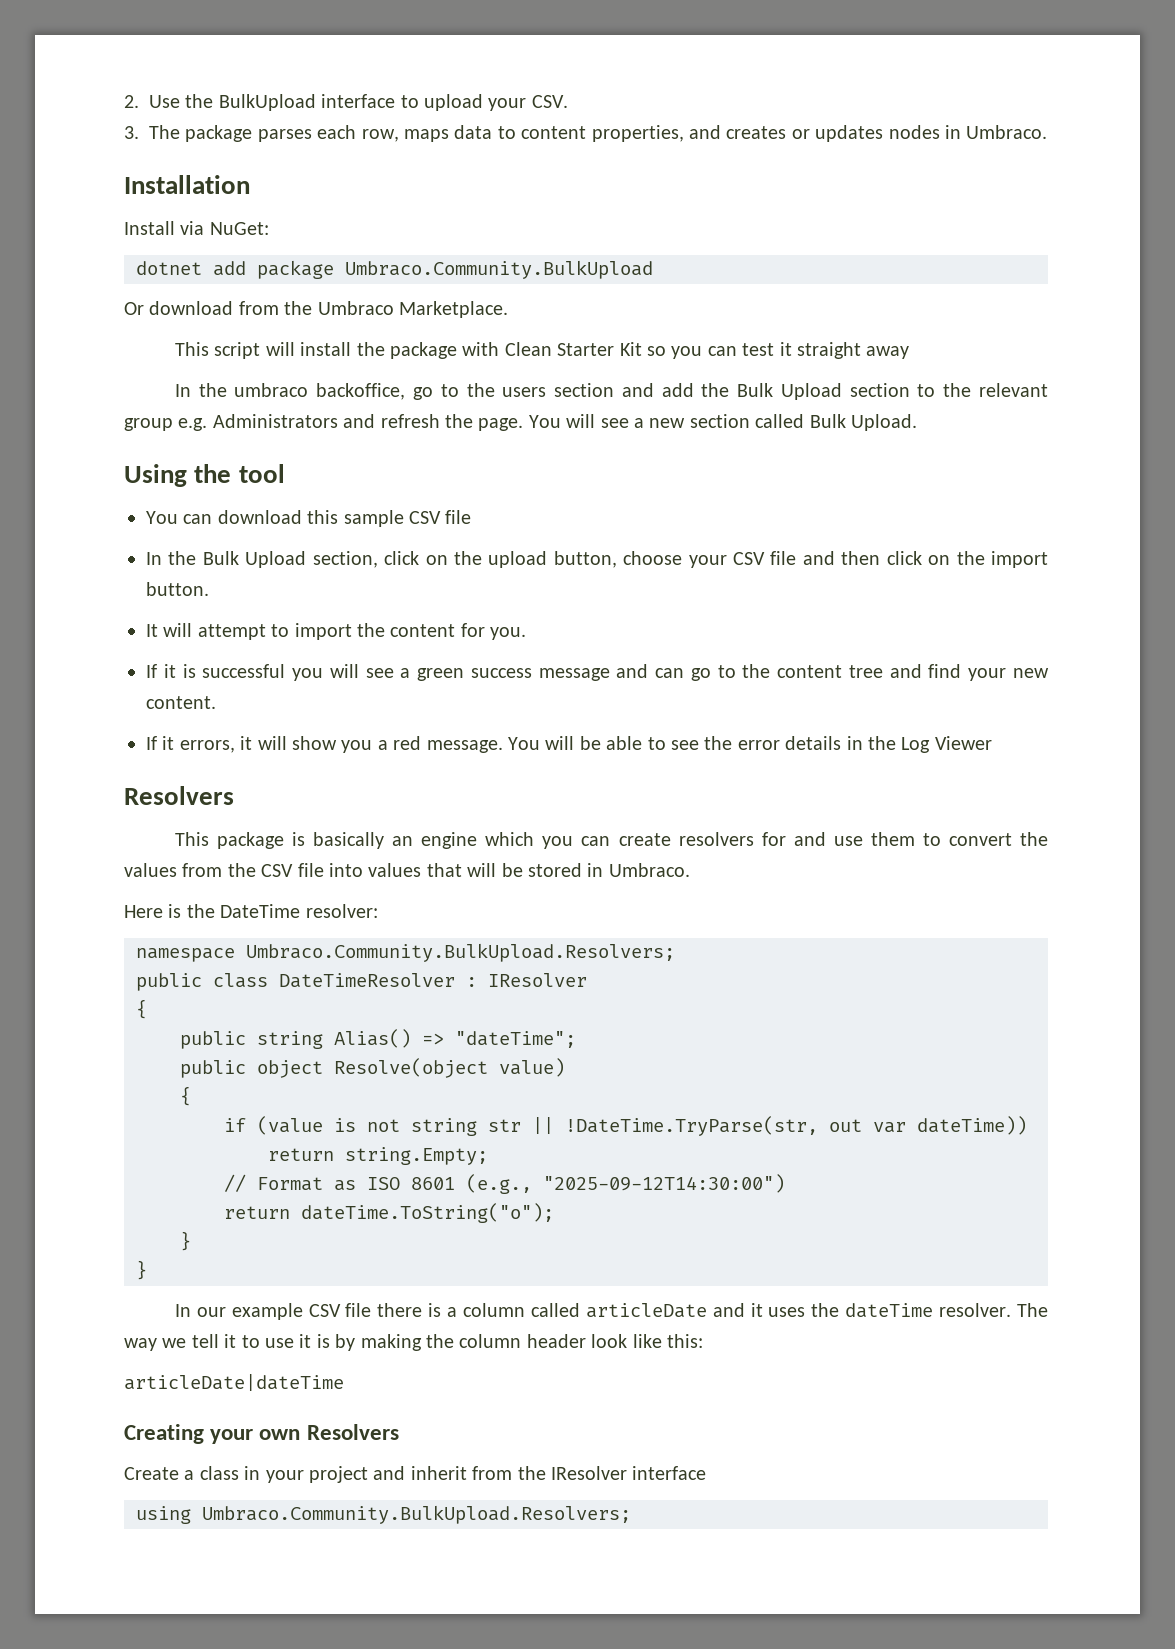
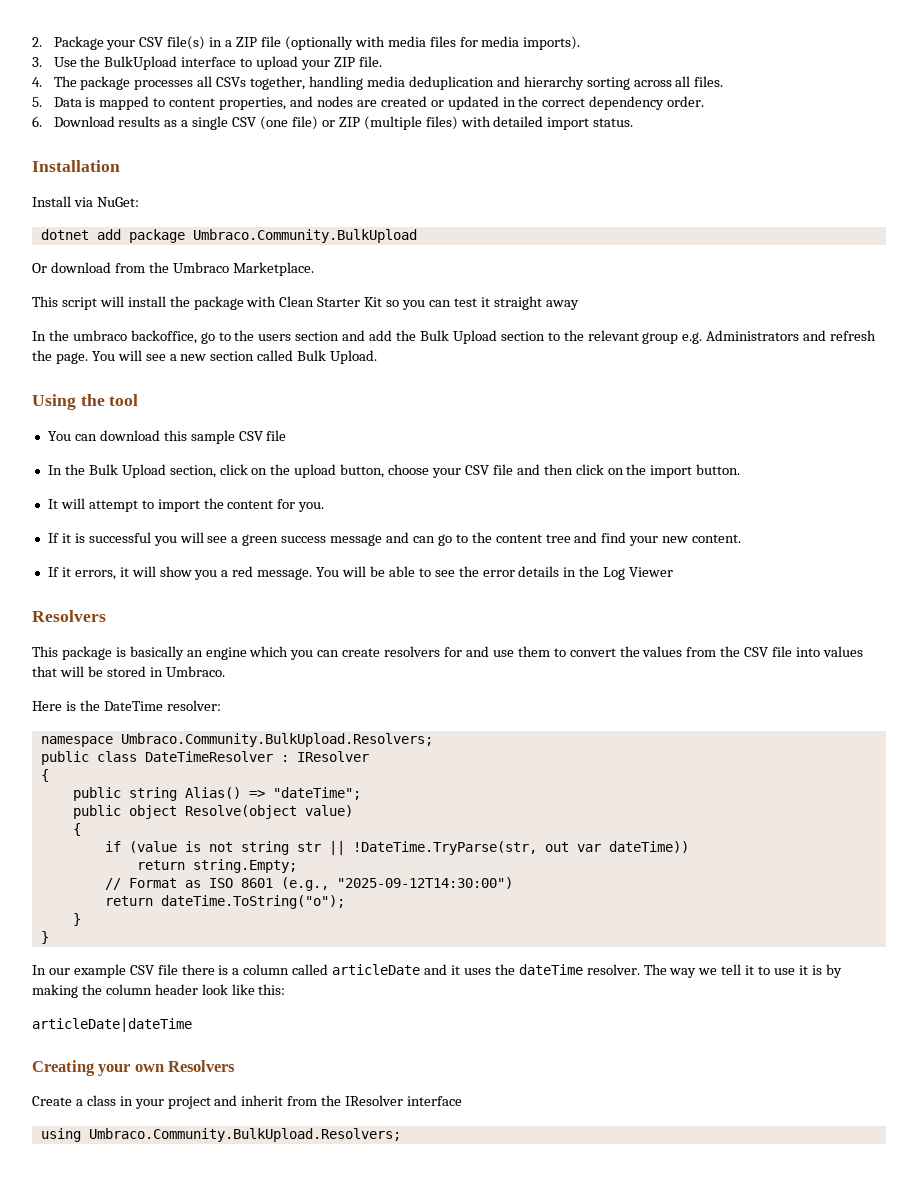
(139, 101) none -> [53,36,581,50] [32,57,42,67] Package your CSV file(s) in a ZIP file (optionally with media files for media imports). // 3.
[531,95,568,108] [124,125,1048,142] CSV. // 3. The package parses each row, maps data to content properties, and creates or updates nodes in Umbraco. -> [333,56,382,67] [32,76,724,90] [32,96,705,110] [32,116,634,130] ZIP file. // 4. The package processes all CSVs together, handling media deduplication and hierarchy sorting across all files. // 5. Data is mapped to content properties, and nodes are created or updated in the correct dependency order. // 6. Download results as a single CSV (one file) or ZIP (multiple files) with detailed import status.

